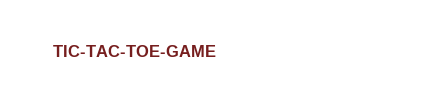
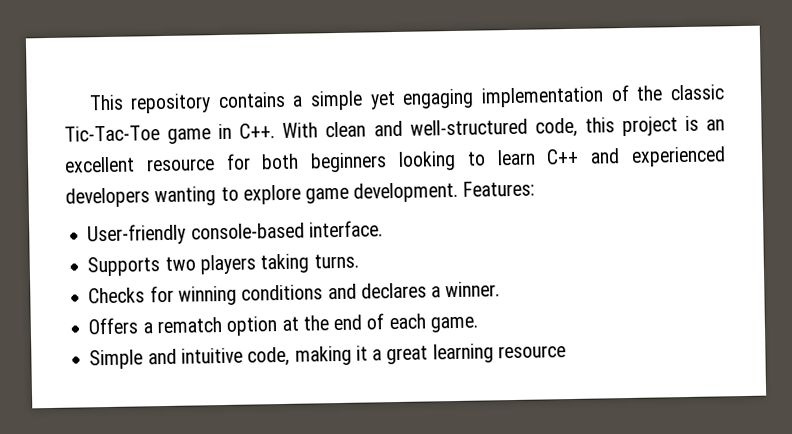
[53,45,216,57] TIC-TAC-TOE-GAME -> [88,84,725,114] [64,115,725,144] [64,146,726,173] [65,180,535,208] [87,220,383,246] [87,253,359,277] [88,281,501,306] [88,313,478,336] [89,343,566,370] This repository contains a simple yet engaging implementation of the classic Tic-Tac-Toe game in C++. With clean and well-structured code, this project is an excellent resource for both beginners looking to learn C++ and experienced developers wanting to explore game development. Features: // User-friendly console-based interface. // Supports two players taking turns. // Checks for winning conditions and declares a winner. // Offers a rematch option at the end of each game. // Simple and intuitive code, making it a great learning resource

